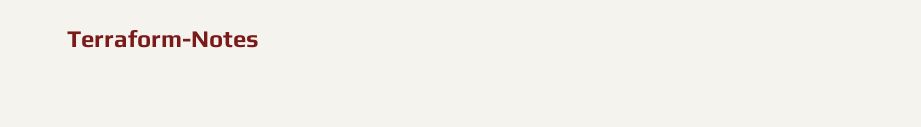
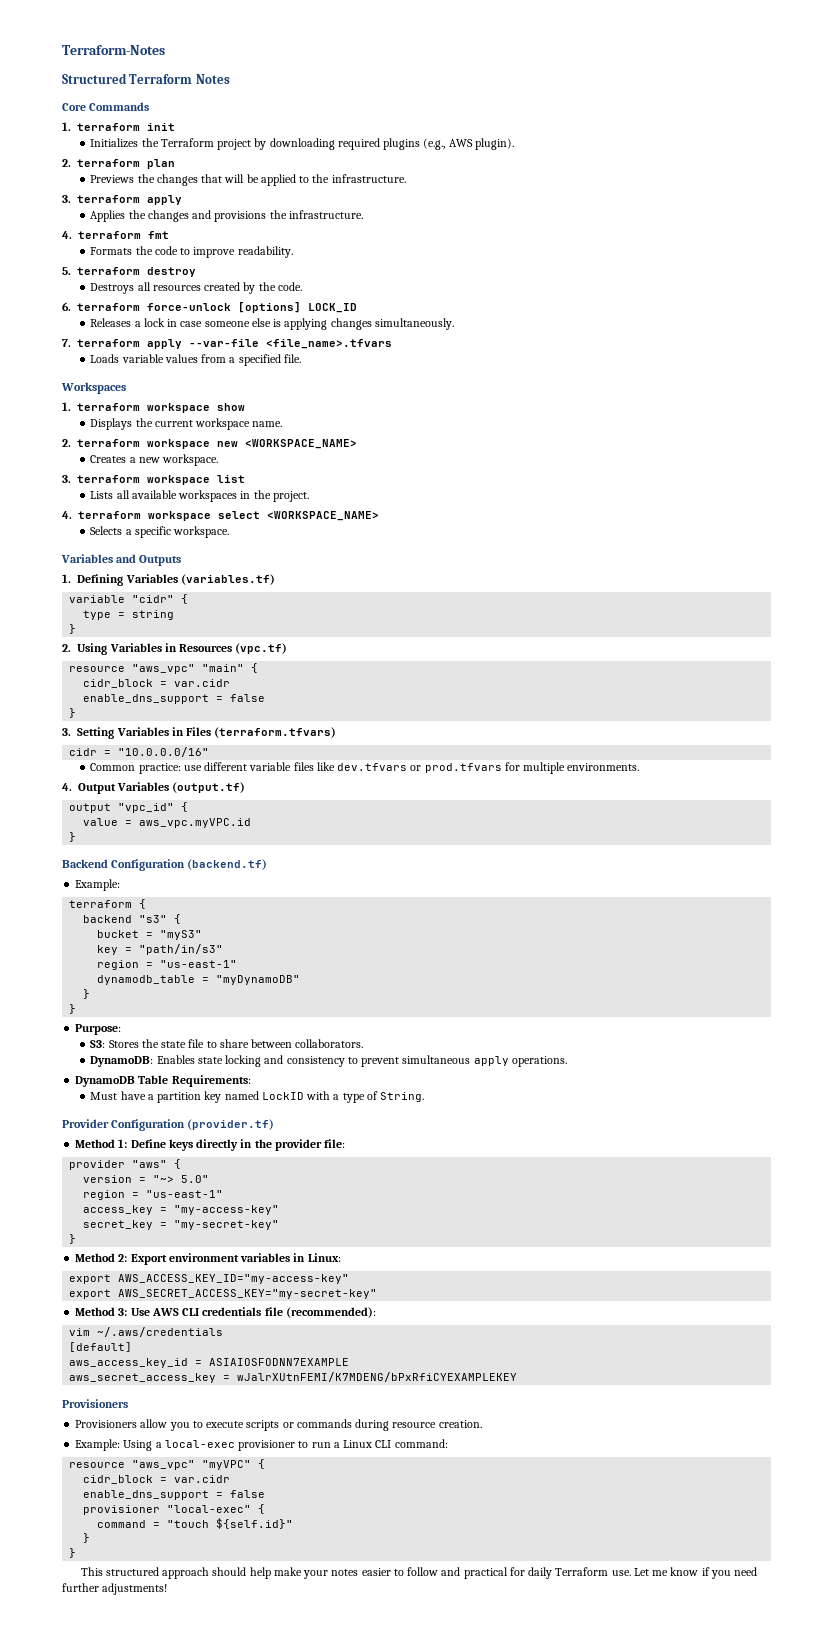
(259, 38) none -> [62,73,230,84] [62,102,150,111] [62,122,176,131] [90,138,514,150] [62,159,176,169] [90,174,406,186] [62,195,183,205] [90,210,363,222] [62,231,169,239] [90,246,293,258] [62,267,197,277] [90,282,302,294] [62,302,358,313] [90,318,454,330] [62,339,393,349] [90,354,301,366] [61,382,126,394] [62,402,246,413] [90,418,283,430] [62,439,358,449] [90,454,219,466] [62,475,246,485] [90,490,309,502] [62,511,379,521] [90,526,230,538] [61,554,182,566] [62,574,275,586] [69,594,189,604] [83,610,175,620] [69,624,77,634] [62,643,288,655] [69,663,259,674] [83,679,231,688] [83,694,266,704] [69,708,77,718] [62,727,337,739] [69,747,210,757] [90,762,640,774] [62,782,246,794] [69,802,189,813] [83,818,252,828] [69,832,77,842] [62,859,268,871] [75,879,121,891] [69,899,147,909] [83,914,182,924] [97,930,203,940] [97,944,224,955] [97,960,238,970] [97,975,301,985] [83,989,91,999] [69,1004,77,1014] [75,1024,122,1035] [90,1039,364,1048] [90,1055,567,1067] [75,1075,251,1087] [90,1091,425,1103] [62,1119,275,1131] [75,1139,346,1151] [69,1159,182,1170] [83,1175,210,1183] [83,1190,224,1200] [83,1205,280,1215] [83,1220,280,1230] [69,1234,77,1244] [75,1253,341,1265] [69,1274,350,1284] [69,1289,378,1299] [75,1307,376,1318] [69,1327,224,1337] [69,1342,133,1352] [69,1358,350,1368] [69,1372,518,1383] [62,1399,128,1408] [75,1419,482,1431] [75,1439,448,1451] [69,1459,266,1470] [83,1475,231,1484] [83,1490,266,1500] [83,1504,266,1515] [97,1518,294,1529] [83,1533,91,1543] [69,1548,77,1558] [80,1567,757,1579] [62,1583,168,1595] // Structured Terraform Notes // Core Commands // 1. terraform init // Initializes the Terraform project by downloading required plugins (e.g., AWS plugin). // 2. terraform plan // Previews the changes that will be applied to the infrastructure. // 3. terraform apply // Applies the changes and provisions the infrastructure. // 4. terraform fmt // Formats the code to improve readability. // 5. terraform destroy // Destroys all resources created by the code. // 6. terraform force-unlock [options] LOCK_ID // Releases a lock in case someone else is applying changes simultaneously. // 7. terraform apply --var-file <file_name>.tfvars // Loads variable values from a specified file. // Workspaces // 1. terraform workspace show // Displays the current workspace name. // 2. terraform workspace new <WORKSPACE_NAME> // Creates a new workspace. // 3. terraform workspace list // Lists all available workspaces in the project. // 4. terraform workspace select <WORKSPACE_NAME> // Selects a specific workspace. // Variables and Outputs // 1. Defining Variables (variables.tf) // variable "cidr" { // type = string // } // 2. Using Variables in Resources (vpc.tf) // resource "aws_vpc" "main" { // cidr_block = var.cidr // enable_dns_support = false // } // 3. Setting Variables in Files (terraform.tfvars) // cidr = "10.0.0.0/16" // Common practice: use different variable files like dev.tfvars or prod.tfvars for multiple environments. // 4. Output Variables (output.tf) // output "vpc_id" { // value = aws_vpc.myVPC.id // } // Backend Configuration (backend.tf) // Example: // terraform { // backend "s3" { // bucket = "myS3" // key = "path/in/s3" // region = "us-east-1" // dynamodb_table = "myDynamoDB" // } // } // Purpose: // S3: Stores the state file to share between collaborators. // DynamoDB: Enables state locking and consistency to prevent simultaneous apply operations. // DynamoDB Table Requirements: // Must have a partition key named LockID with a type of String. // Provider Configuration (provider.tf) // Method 1: Define keys directly in the provider file: // provider "aws" { // version = "~> 5.0" // region = "us-east-1" // access_key = "my-access-key" // secret_key = "my-secret-key" // } // Method 2: Export environment variables in Linux: // export AWS_ACCESS_KEY_ID="my-access-key" // export AWS_SECRET_ACCESS_KEY="my-secret-key" // Method 3: Use AWS CLI credentials file (recommended): // vim ~/.aws/credentials // [default] // aws_access_key_id = ASIAIOSFODNN7EXAMPLE // aws_secret_access_key = wJalrXUtnFEMI/K7MDENG/bPxRfiCYEXAMPLEKEY // Provisioners // Provisioners allow you to execute scripts or commands during resource creation. // Example: Using a local-exec provisioner to run a Linux CLI command: // resource "aws_vpc" "myVPC" { // cidr_block = var.cidr // enable_dns_support = false // provisioner "local-exec" { // command = "touch ${self.id}" // } // } // This structured approach should help make your notes easier to follow and practical for daily Terraform use. Let me know if you need further adjustments!

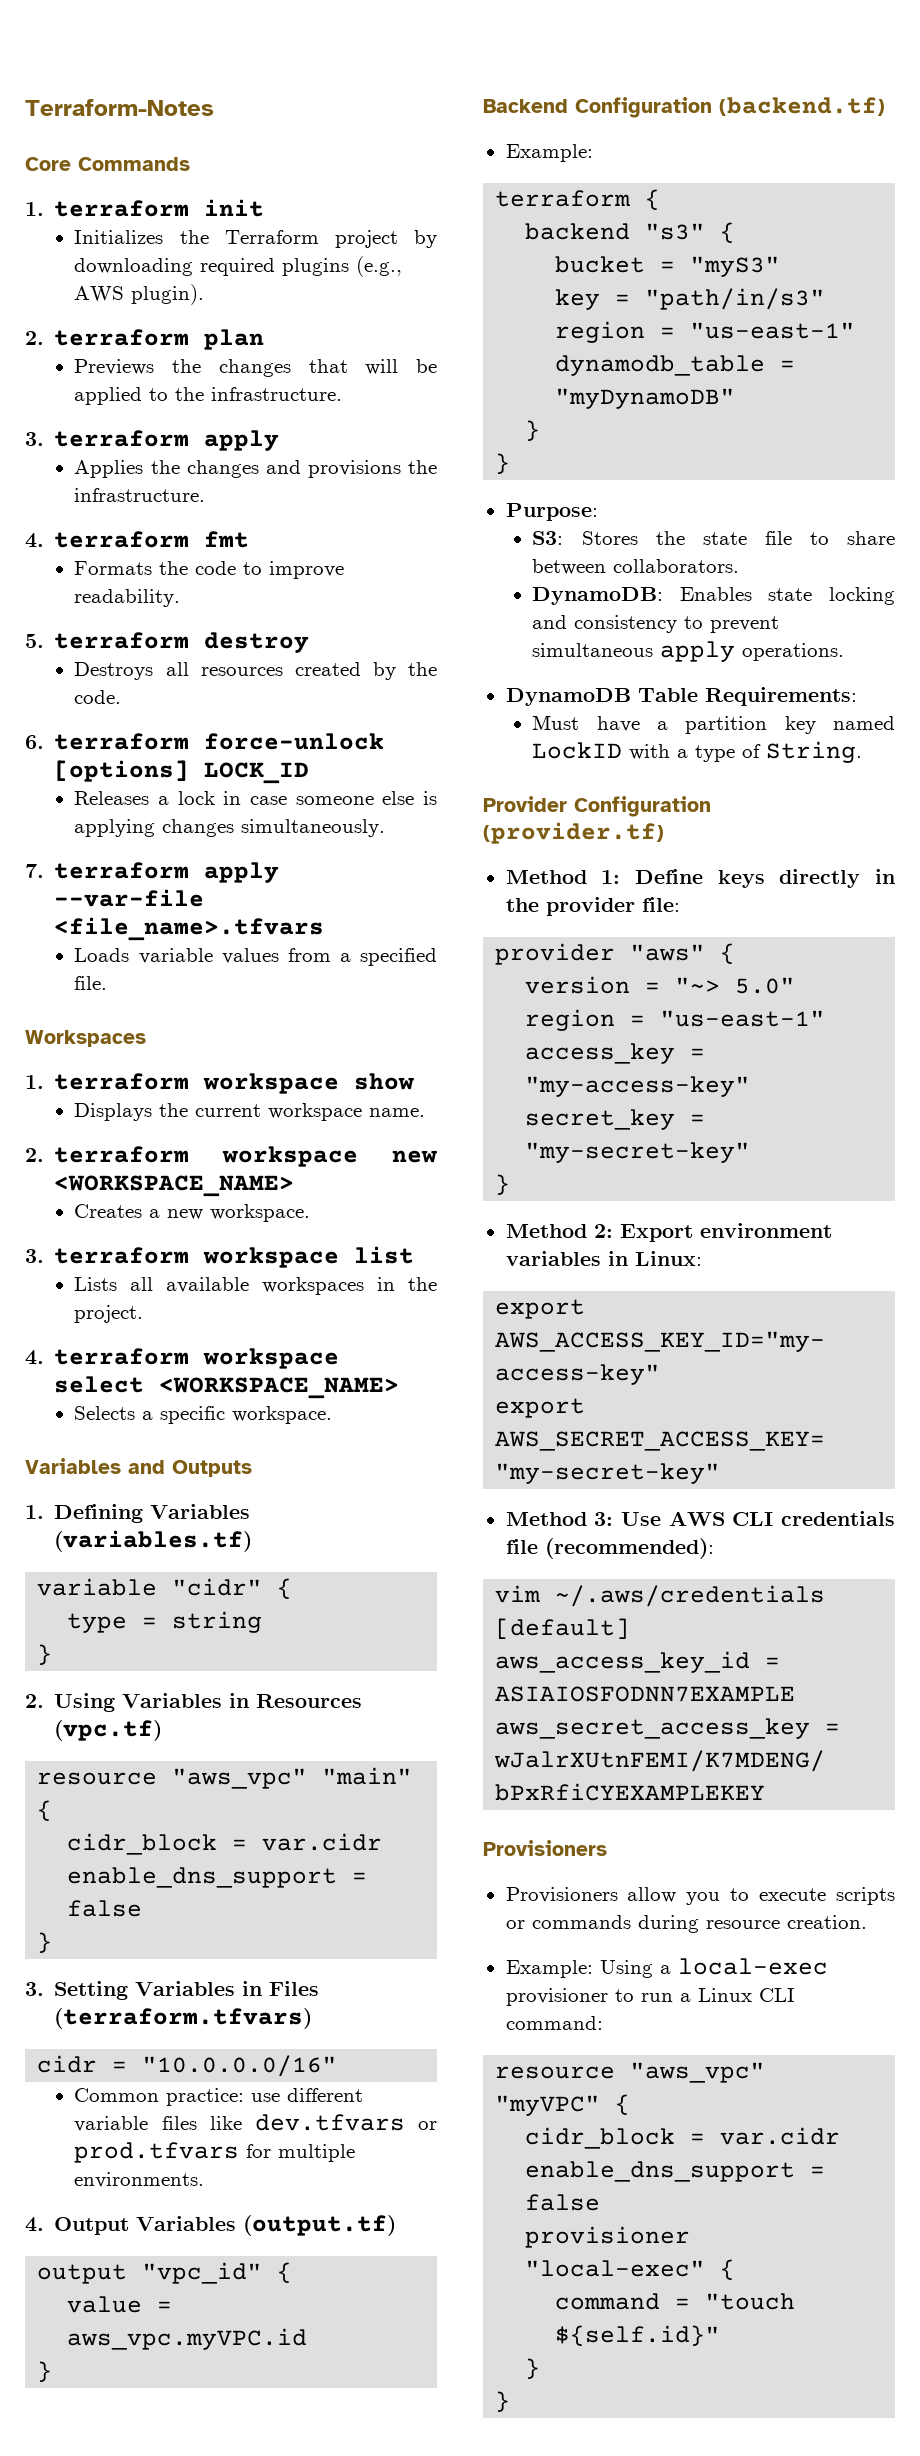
[62,73,230,84] // Structured Terraform Notes -> (214, 107) none
[80,1567,757,1579] [62,1583,168,1595] // This structured approach should help make your notes easier to follow and practical for daily Terraform use. Let me know if you need further adjustments! -> (511, 2401) none

